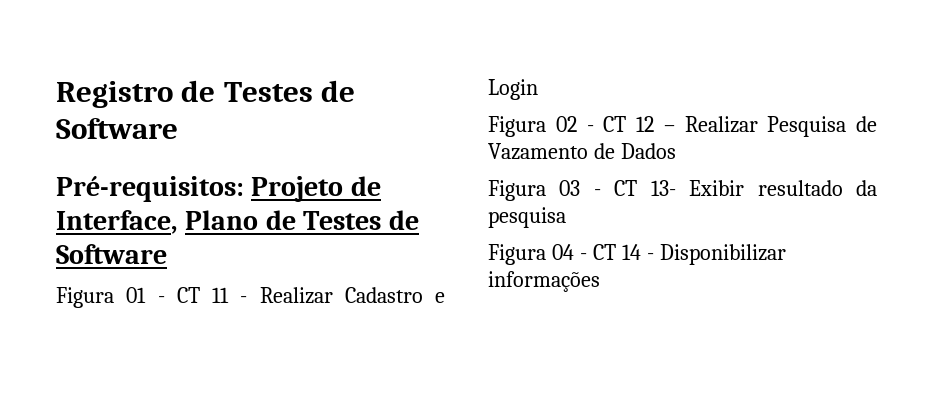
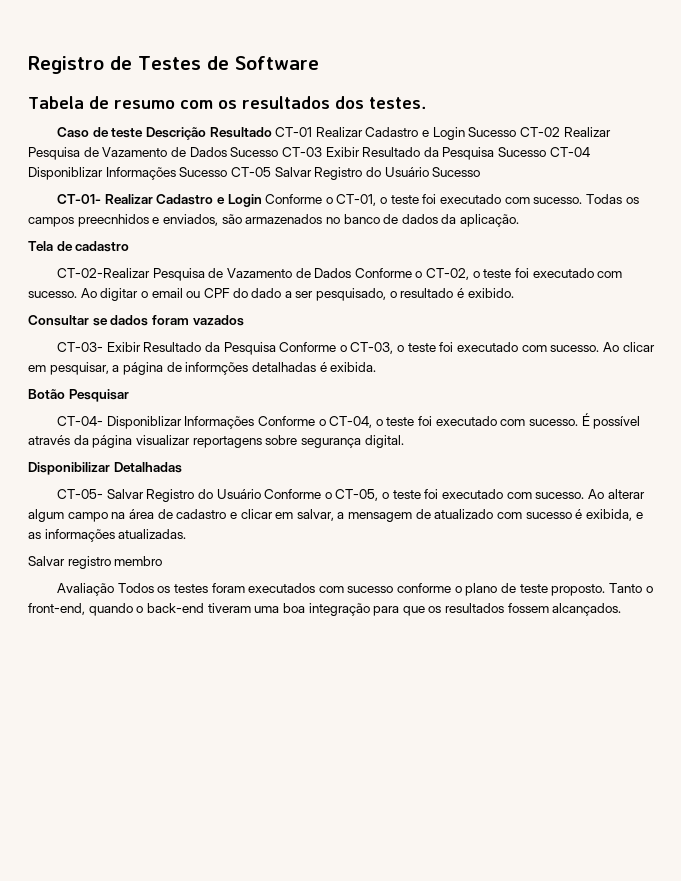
[56,176,381,202] [56,210,419,234] [56,244,167,264] [56,287,445,308] [488,79,538,100] [488,116,675,137] Pré-requisitos: Projeto de Interface, Plano de Testes de Software // Figura 01 - CT 11 - Realizar Cadastro e Login // Figura 02 - CT 12 – -> [28,96,426,109] [56,127,561,140] Tabela de resumo com os resultados dos testes. // Caso de teste Descrição Resultado CT-01 Realizar Cadastro e Login Sucesso CT-02
[488,180,877,201] [488,207,566,228] [488,244,786,265] [488,271,600,292] // Figura 03 - CT 13- Exibir resultado da pesquisa // Figura 04 - CT 14 - Disponibilizar informações -> [230,147,590,160] [28,167,481,180] [56,194,639,207] [28,214,520,227] [28,241,130,252] [56,268,623,281] [28,288,514,301] [28,315,244,326] [56,342,655,355] [28,362,377,375] [28,389,129,402] [56,413,641,429] [28,435,404,448] [28,462,182,475] [56,489,645,502] [28,509,643,522] [28,529,187,542] [28,556,163,569] [56,583,653,596] [28,603,622,616] Sucesso CT-03 Exibir Resultado da Pesquisa Sucesso CT-04 Disponiblizar Informações Sucesso CT-05 Salvar Registro do Usuário Sucesso // CT-01- Realizar Cadastro e Login Conforme o CT-01, o teste foi executado com sucesso. Todas os campos preecnhidos e enviados, são armazenados no banco de dados da aplicação. // Tela de cadastro // CT-02-Realizar Pesquisa de Vazamento de Dados Conforme o CT-02, o teste foi executado com sucesso. Ao digitar o email ou CPF do dado a ser pesquisado, o resultado é exibido. // Consultar se dados foram vazados // CT-03- Exibir Resultado da Pesquisa Conforme o CT-03, o teste foi executado com sucesso. Ao clicar em pesquisar, a página de informções detalhadas é exibida. // Botão Pesquisar // CT-04- Disponiblizar Informações Conforme o CT-04, o teste foi executado com sucesso. É possível através da página visualizar reportagens sobre segurança digital. // Disponibilizar Detalhadas // CT-05- Salvar Registro do Usuário Conforme o CT-05, o teste foi executado com sucesso. Ao alterar algum campo na área de cadastro e clicar em salvar, a mensagem de atualizado com sucesso é exibida, e as informações atualizadas. // Salvar registro membro // Avaliação Todos os testes foram executados com sucesso conforme o plano de teste proposto. Tanto o front-end, quando o back-end tiveram uma boa integração para que os resultados fossem alcançados.

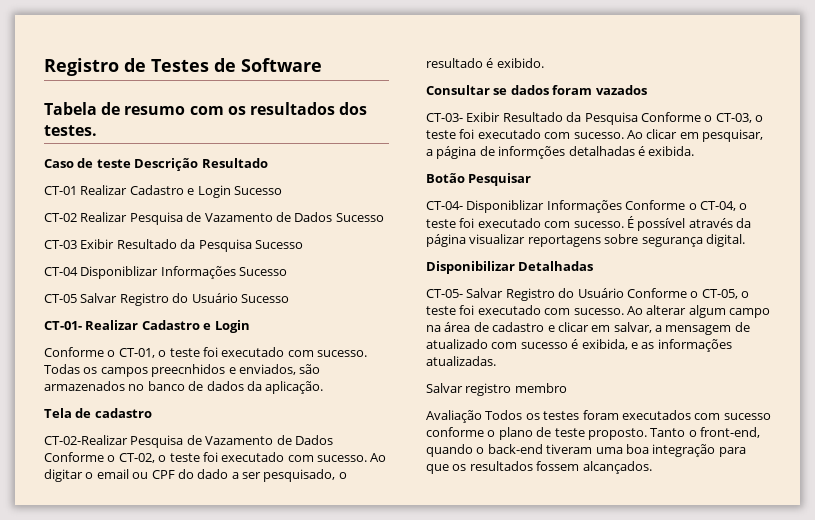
(272, 132) none -> (268, 163) //
(517, 132) none -> (282, 190) //
(279, 152) none -> (384, 217) //
(547, 152) none -> (303, 244) //
(228, 172) none -> (288, 271) //
(262, 200) none -> (250, 326) //

